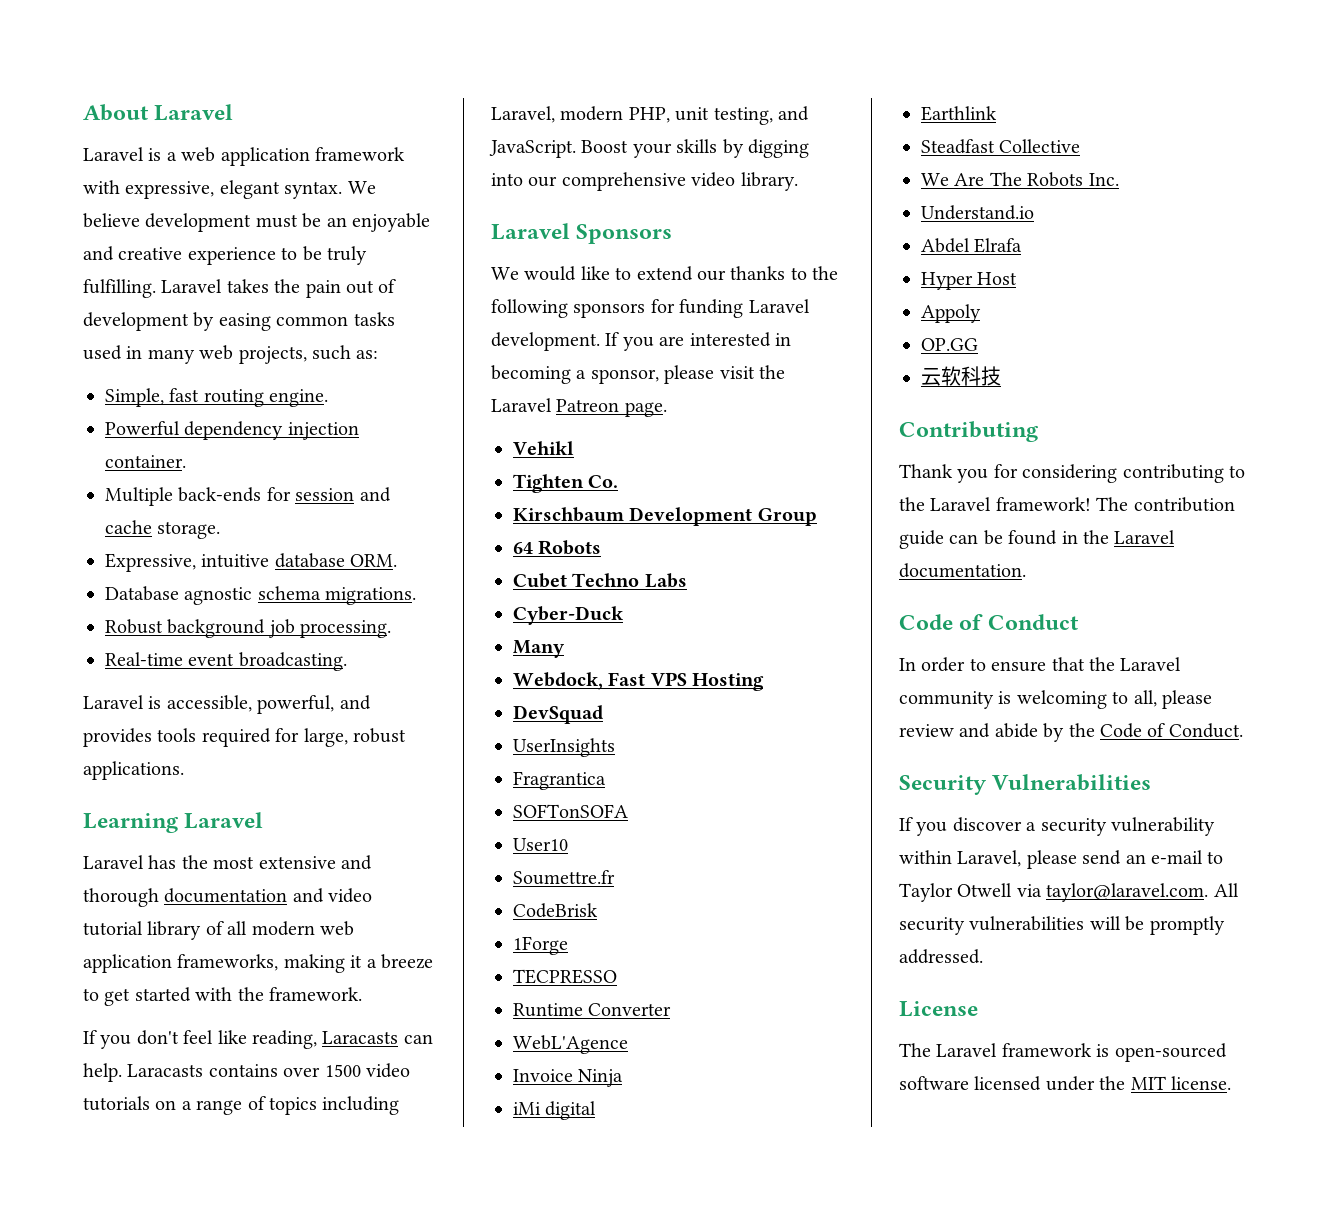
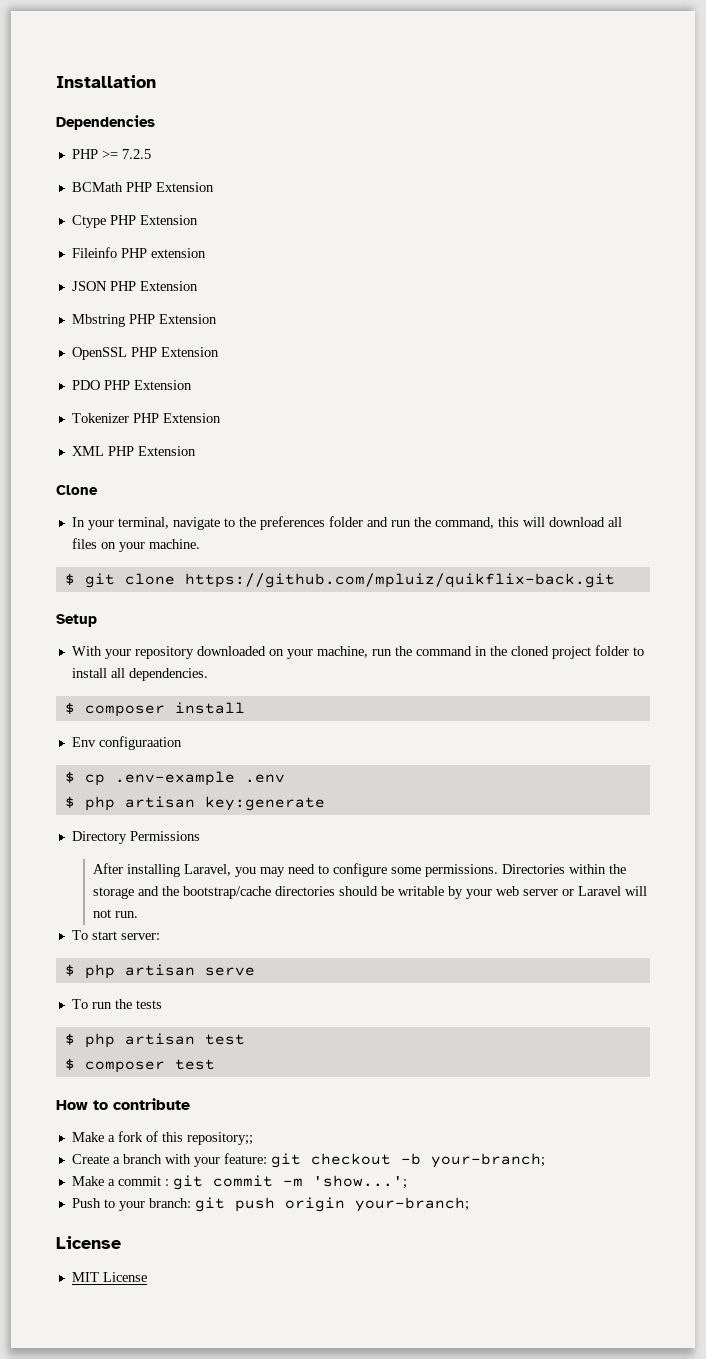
[83,104,234,121] [83,147,405,166] [83,180,376,199] [83,213,430,232] [83,246,367,265] [83,279,397,298] [83,312,395,331] [83,345,379,364] [105,388,329,407] [105,421,359,440] [105,455,186,468] [105,487,391,506] [105,520,221,539] [105,553,398,572] [105,586,417,605] [105,619,392,638] [105,652,347,671] [83,695,371,714] [83,728,406,747] [83,761,184,780] [83,812,264,833] [83,855,372,870] [83,888,373,907] [83,921,354,940] [83,954,433,973] [83,987,362,1006] [83,1030,433,1049] [83,1063,410,1082] [83,1096,400,1115] [491,106,809,125] [489,139,809,158] [491,172,798,191] [491,223,673,244] [491,266,839,281] [491,299,810,318] [491,332,791,351] [491,365,785,384] [491,398,667,417] [513,441,574,455] [513,474,619,493] [513,507,817,526] [513,540,602,555] [513,573,687,588] [513,606,624,625] [513,640,565,658] [513,672,765,691] [513,705,603,724] [513,738,615,757] [513,771,606,790] [513,804,628,818] [513,838,568,851] [513,870,615,885] [513,903,598,918] [513,936,568,955] [513,969,617,984] [513,1003,672,1017] [513,1035,628,1054] [513,1069,624,1087] [513,1101,597,1120] [921,106,997,121] [921,139,1081,154] [921,172,1119,187] [921,205,1034,220] [921,238,1023,253] [921,272,1018,290] [921,304,981,323] [921,338,978,351] [921,366,1001,386] [899,421,1038,442] [899,464,1245,483] [899,497,1235,512] [899,530,1176,549] [899,563,1026,578] [899,614,1079,630] [899,657,1182,672] [899,690,1212,709] [899,723,1243,742] [899,774,1152,795] [899,817,1215,836] [899,850,1224,869] [899,883,1239,902] [899,916,1225,935] [899,949,983,964] [899,1001,978,1017] [899,1043,1227,1062] [899,1076,1231,1091] About Laravel // Laravel is a web application framework with expressive, elegant syntax. We believe development must be an enjoyable and creative experience to be truly fulfilling. Laravel takes the pain out of development by easing common tasks used in many web projects, such as: // Simple, fast routing engine. // Powerful dependency injection container. // Multiple back-ends for session and cache storage. // Expressive, intuitive database ORM. // Database agnostic schema migrations. // Robust background job processing. // Real-time event broadcasting. // Laravel is accessible, powerful, and provides tools required for large, robust applications. // Learning Laravel // Laravel has the most extensive and thorough documentation and video tutorial library of all modern web application frameworks, making it a breeze to get started with the framework. // If you don't feel like reading, Laracasts can help. Laracasts contains over 1500 video tutorials on a range of topics including Laravel, modern PHP, unit testing, and JavaScript. Boost your skills by digging into our comprehensive video library. // Laravel Sponsors // We would like to extend our thanks to the following sponsors for funding Laravel development. If you are interested in becoming a sponsor, please visit the Laravel Patreon page. // Vehikl // Tighten Co. // Kirschbaum Development Group // 64 Robots // Cubet Techno Labs // Cyber-Duck // Many // Webdock, Fast VPS Hosting // DevSquad // UserInsights // Fragrantica // SOFTonSOFA // User10 // Soumettre.fr // CodeBrisk // 1Forge // TECPRESSO // Runtime Converter // WebL'Agence // Invoice Ninja // iMi digital // Earthlink // Steadfast Collective // We Are The Robots Inc. // Understand.io // Abdel Elrafa // Hyper Host // Appoly // OP.GG // 云软科技 // Contributing // Thank you for considering contributing to the Laravel framework! The contribution guide can be found in the Laravel documentation. // Code of Conduct // In order to ensure that the Laravel community is welcoming to all, please review and abide by the Code of Conduct. // Security Vulnerabilities // If you discover a security vulnerability within Laravel, please send an e-mail to Taylor Otwell via taylor@laravel.com. All security vulnerabilities will be promptly addressed. // License // The Laravel framework is open-sourced software licensed under the MIT license. -> [56,75,156,88] [56,115,155,130] [71,149,151,159] [71,182,214,192] [71,215,198,228] [71,247,206,258] [71,281,198,291] [71,314,217,327] [71,347,219,360] [71,380,192,390] [71,413,221,423] [71,446,196,456] [56,485,98,495] [71,516,622,530] [71,538,200,552] [64,573,615,588] [56,614,97,627] [71,645,644,659] [71,668,208,681] [64,702,245,717] [71,736,182,750] [64,771,285,786] [64,796,325,811] [71,831,200,844] [93,863,627,877] [93,886,648,899] [93,909,139,918] [71,930,160,940] [64,964,255,979] [71,999,162,1009] [64,1033,245,1048] [64,1058,215,1073] [56,1098,190,1110] [71,1131,253,1145] [71,1153,545,1168] [71,1175,407,1190] [71,1197,469,1212] [56,1236,121,1249] [71,1272,147,1282] Installation // Dependencies // PHP >= 7.2.5 // BCMath PHP Extension // Ctype PHP Extension // Fileinfo PHP extension // JSON PHP Extension // Mbstring PHP Extension // OpenSSL PHP Extension // PDO PHP Extension // Tokenizer PHP Extension // XML PHP Extension // Clone // In your terminal, navigate to the preferences folder and run the command, this will download all files on your machine. // $ git clone https://github.com/mpluiz/quikflix-back.git // Setup // With your repository downloaded on your machine, run the command in the cloned project folder to install all dependencies. // $ composer install // Env configuraation // $ cp .env-example .env // $ php artisan key:generate // Directory Permissions // After installing Laravel, you may need to configure some permissions. Directories within the storage and the bootstrap/cache directories should be writable by your web server or Laravel will not run. // To start server: // $ php artisan serve // To run the tests // $ php artisan test // $ composer test // How to contribute // Make a fork of this repository;; // Create a branch with your feature: git checkout -b your-branch; // Make a commit : git commit -m 'show...'; // Push to your branch: git push origin your-branch; // License // MIT License

